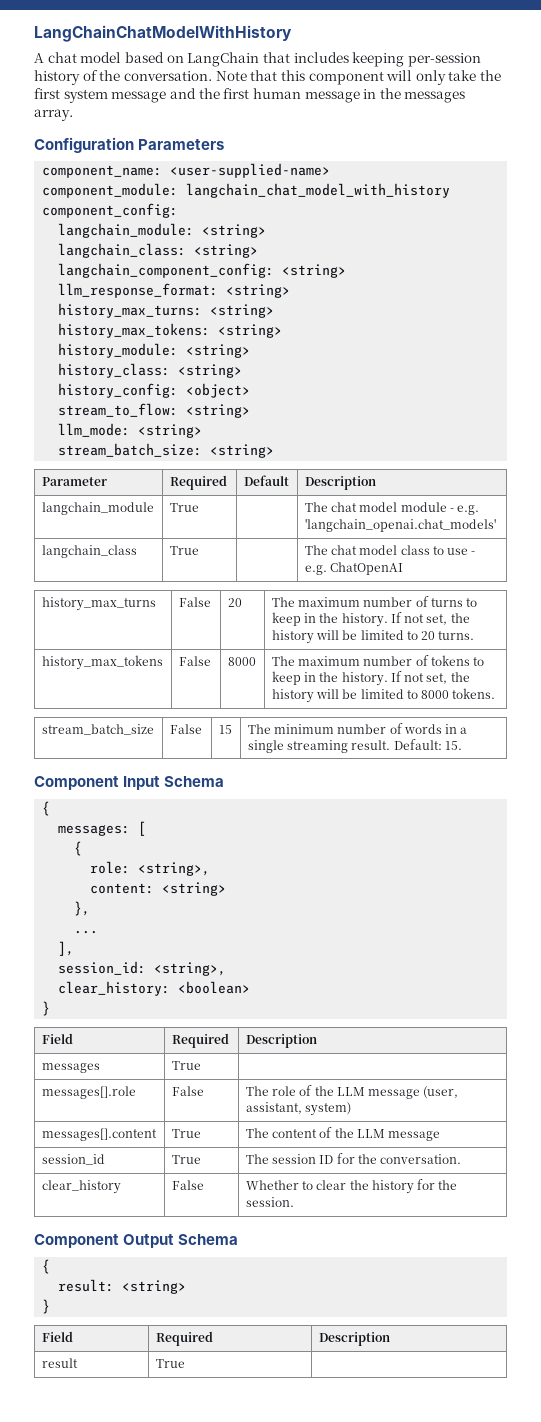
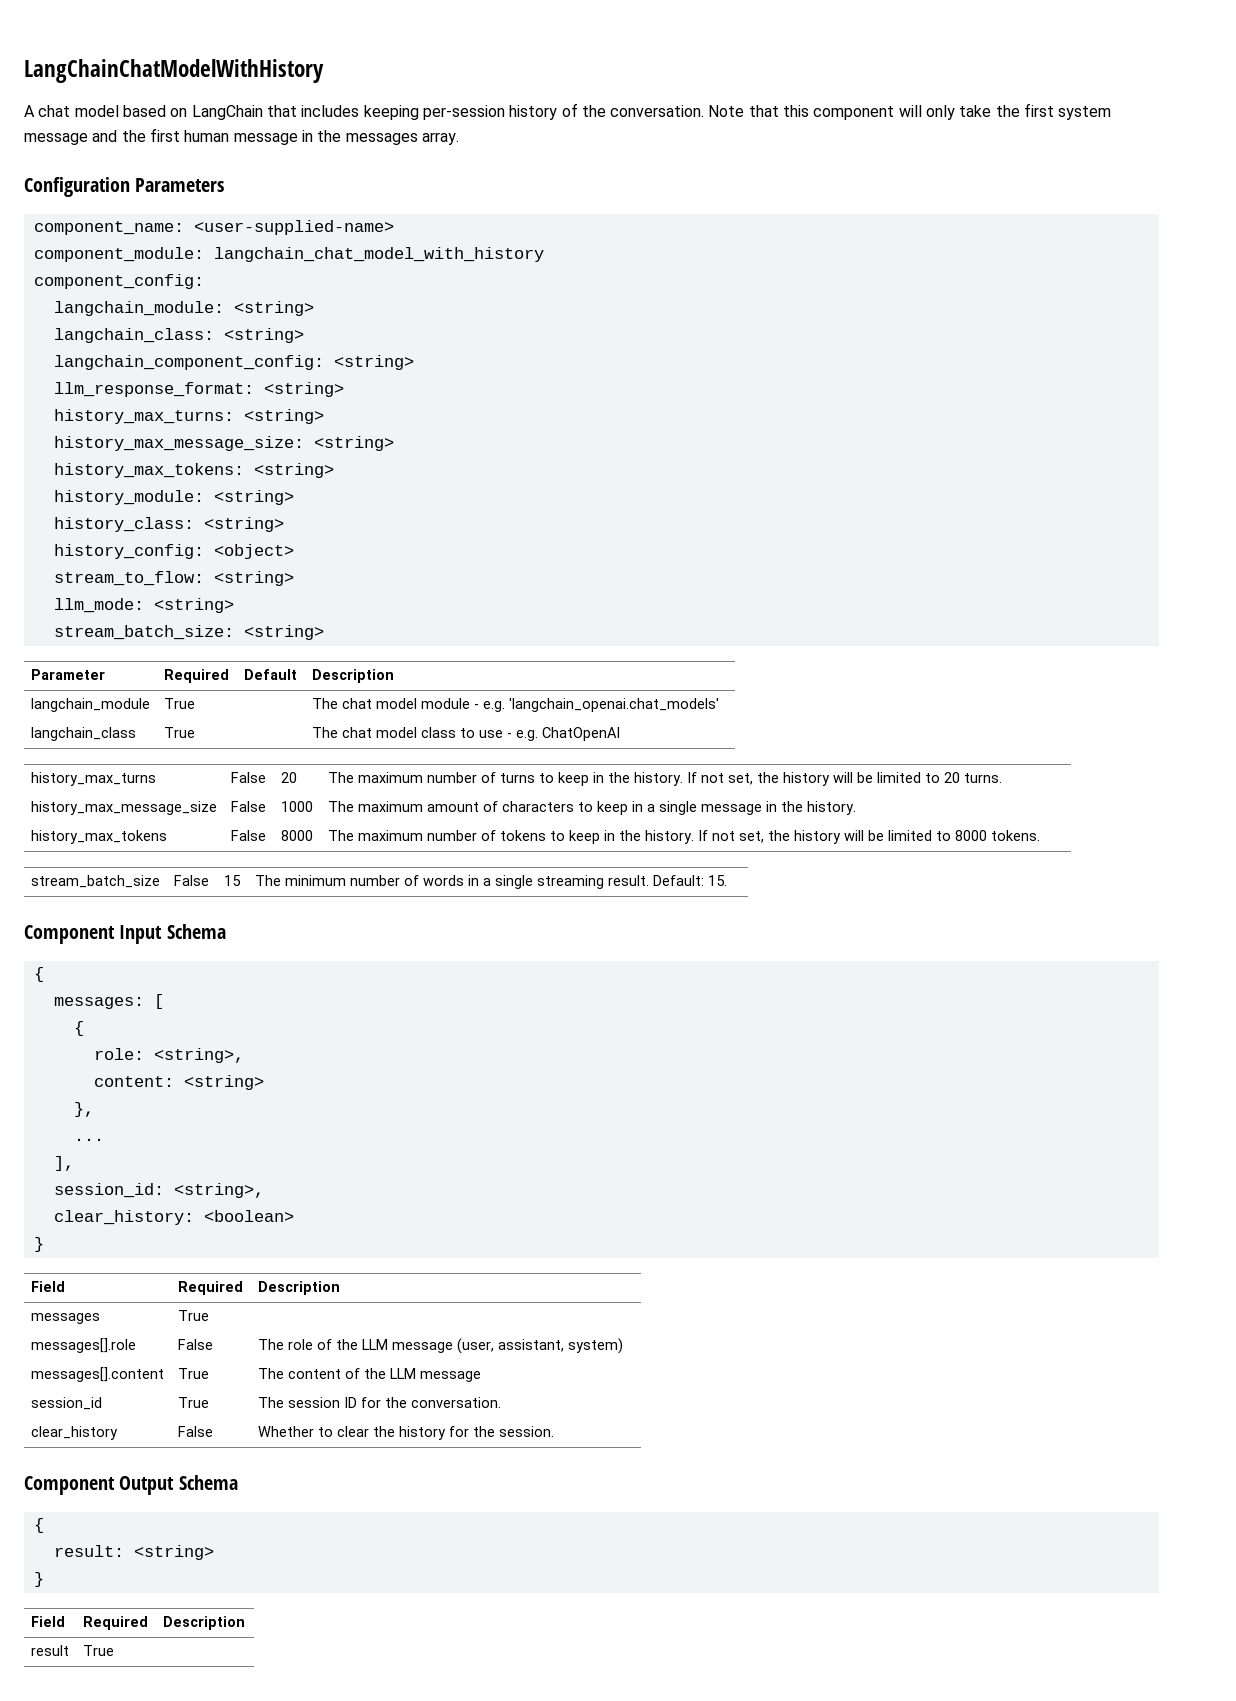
(275, 311) none -> [53,436,394,451] // history_max_message_size: <string>
(475, 635) none -> [30,801,217,815] [230,801,266,812] [280,801,313,812] [327,801,856,815] // history_max_message_size | False | 1000 | The maximum amount of characters to keep in a single message in the history.

